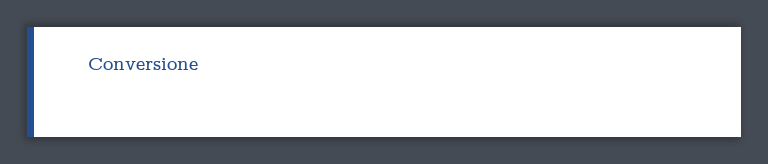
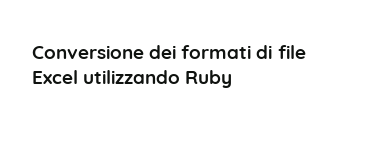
(198, 64) none -> [149,45,306,59] [32,70,233,88] dei formati di file Excel utilizzando Ruby

